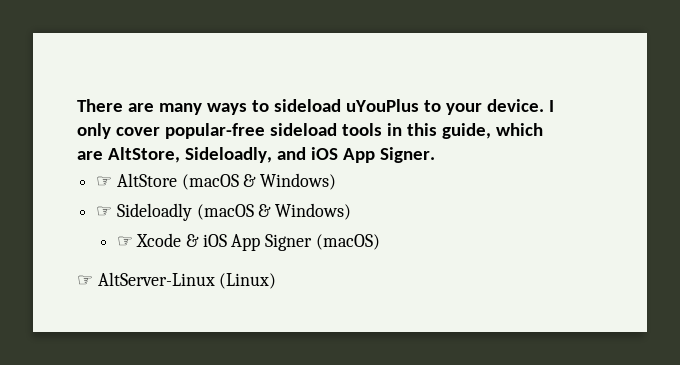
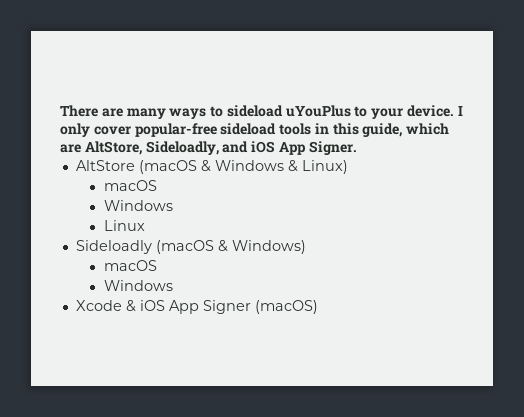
[96,176,113,187] ☞ -> (357, 148) none
[260,173,337,190] [96,206,113,217] Windows) // ☞ -> [214,160,348,174] [103,180,157,191] [103,200,173,211] [103,220,145,231] Windows & Linux) // macOS // Windows // Linux //
[116,236,133,247] ☞ -> [103,260,157,271] [103,280,173,291] macOS // Windows //
[77,272,277,289] // ☞ AltServer-Linux (Linux) -> (318, 307) none

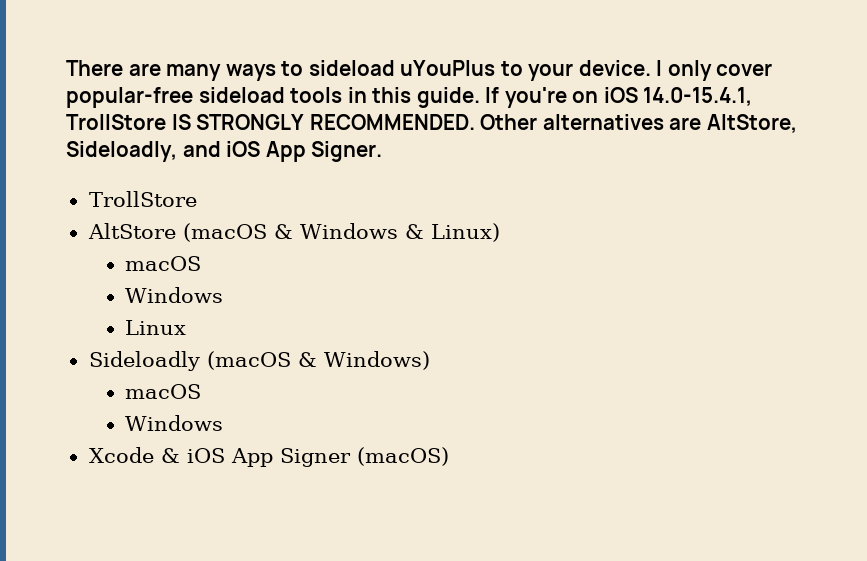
[362,123,450,137] guide, which -> [416,87,753,108] [66,114,664,130] guide. If you're on iOS 14.0-15.4.1, TrollStore IS STRONGLY RECOMMENDED. Other alternatives
(357, 148) none -> [88,191,197,207] // TrollStore

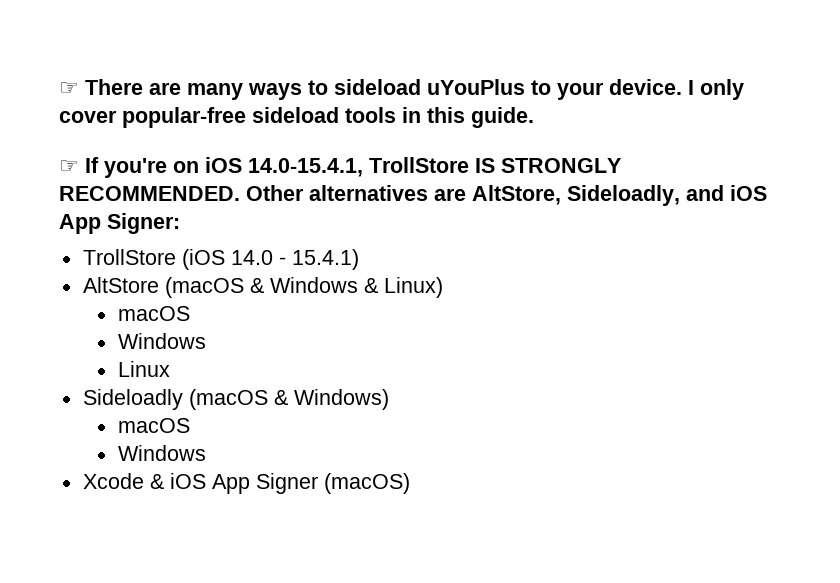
(66, 68) none -> [59,82,79,95] ☞
(480, 97) none -> [59,160,79,173] // ☞
[311,141,383,162] [88,191,197,207] Signer. // TrollStore -> [107,213,180,234] [82,249,359,270] Signer: // TrollStore (iOS 14.0 - 15.4.1)

